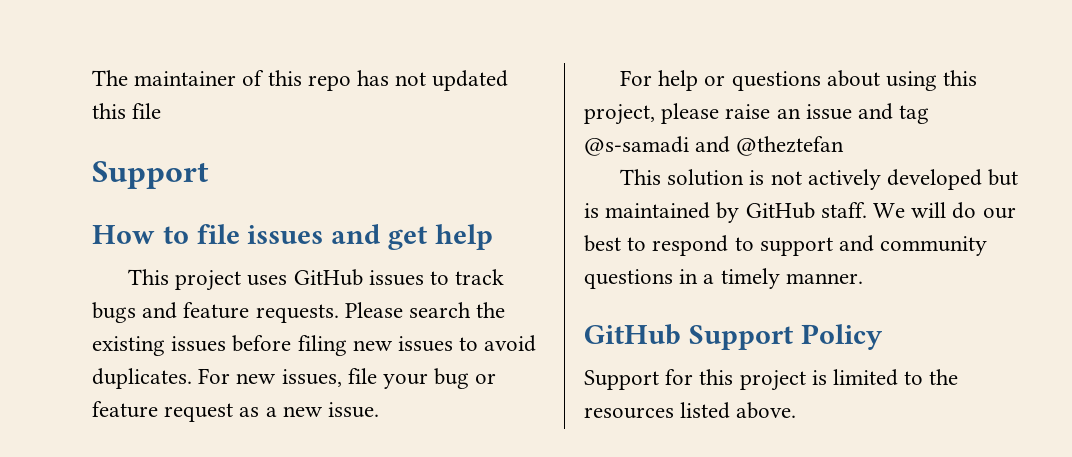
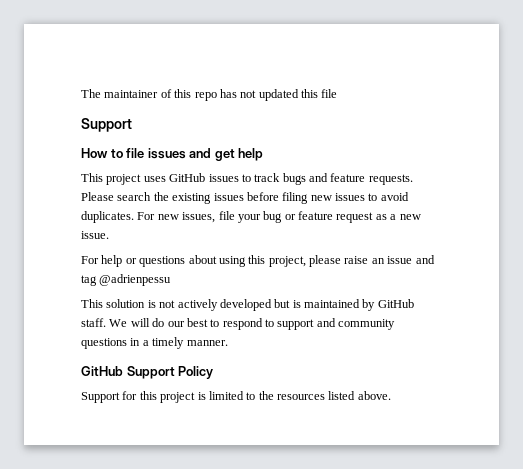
[584,136,845,156] @s-samadi and @theztefan -> [99,274,172,286] @adrienpessu

